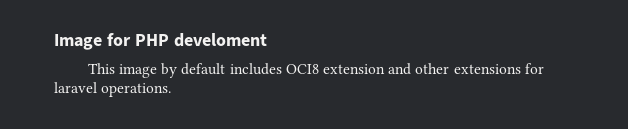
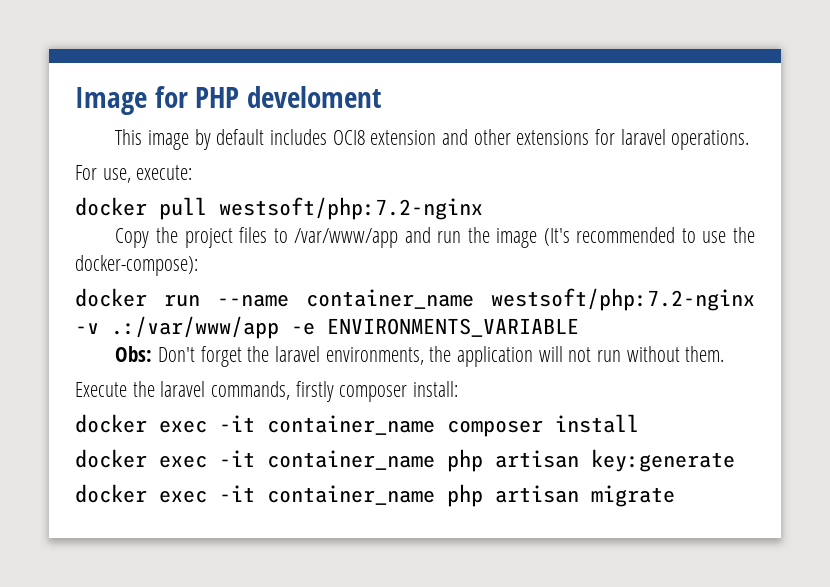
(172, 90) none -> [75,165,193,183] [75,197,483,220] [115,227,755,248] [75,255,198,276] [75,288,755,311] [75,316,579,339] [115,346,725,367] [75,381,459,402] [75,414,639,437] [75,449,735,472] [75,484,675,507] // For use, execute: // docker pull westsoft/php:7.2-nginx // Copy the project files to /var/www/app and run the image (It's recommended to use the docker-compose): // docker run --name container_name westsoft/php:7.2-nginx -v .:/var/www/app -e ENVIRONMENTS_VARIABLE // Obs: Don't forget the laravel environments, the application will not run without them. // Execute the laravel commands, firstly composer install: // docker exec -it container_name composer install // docker exec -it container_name php artisan key:generate // docker exec -it container_name php artisan migrate

